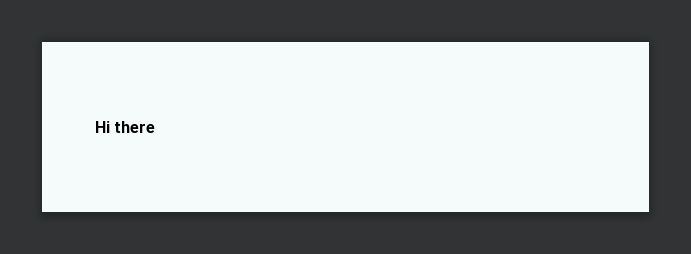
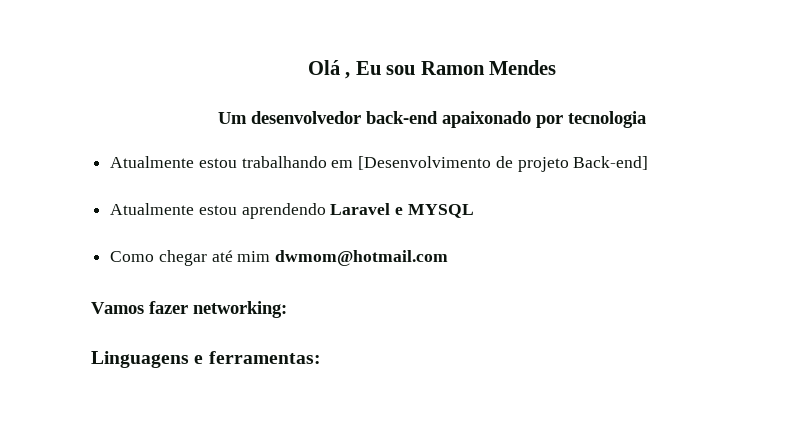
[95,121,156,133] Hi there -> [307,60,557,79] [218,111,646,128] [110,156,649,172] [110,203,474,219] [110,250,449,266] [91,301,287,318] [91,351,321,368] Olá , Eu sou Ramon Mendes // Um desenvolvedor back-end apaixonado por tecnologia // Atualmente estou trabalhando em [Desenvolvimento de projeto Back-end] // Atualmente estou aprendendo Laravel e MYSQL // Como chegar até mim dwmom@hotmail.com // Vamos fazer networking: // Linguagens e ferramentas:

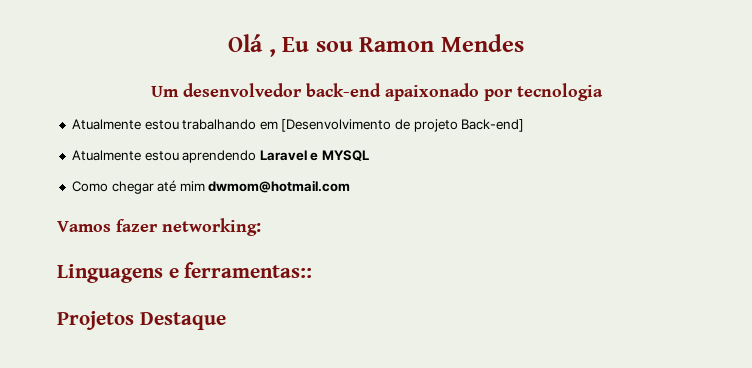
[208,351,321,364] ferramentas: -> [184,262,313,278] [57,311,226,330] ferramentas:: // Projetos Destaque

